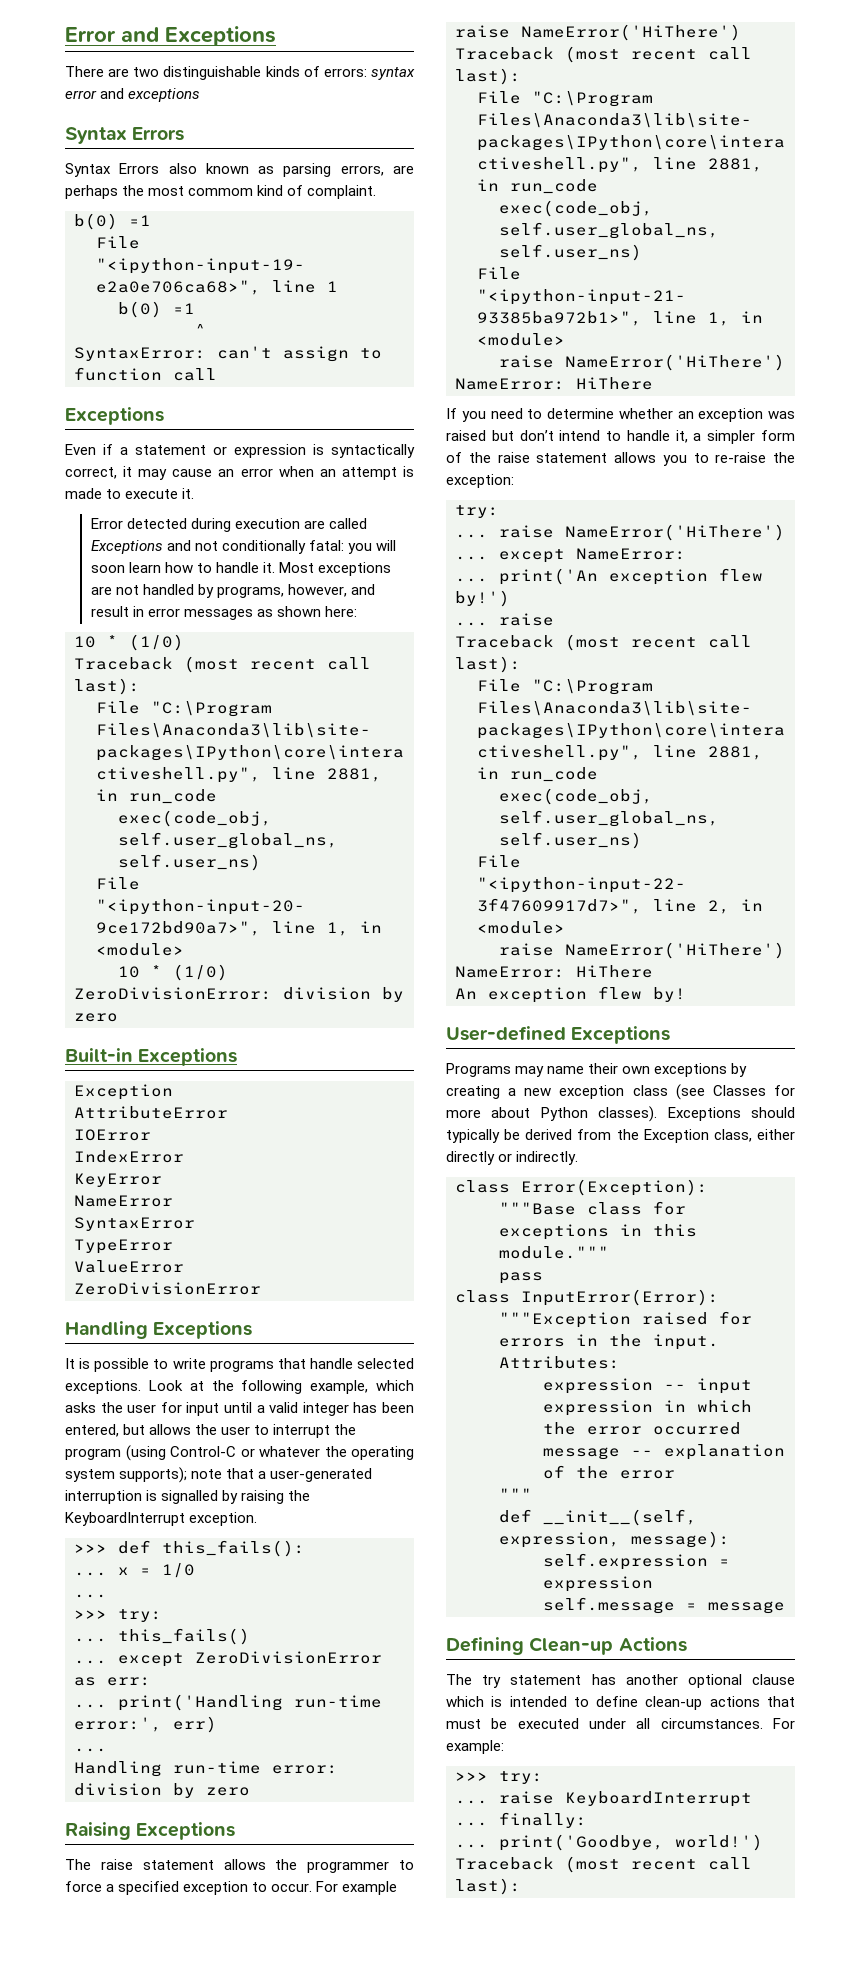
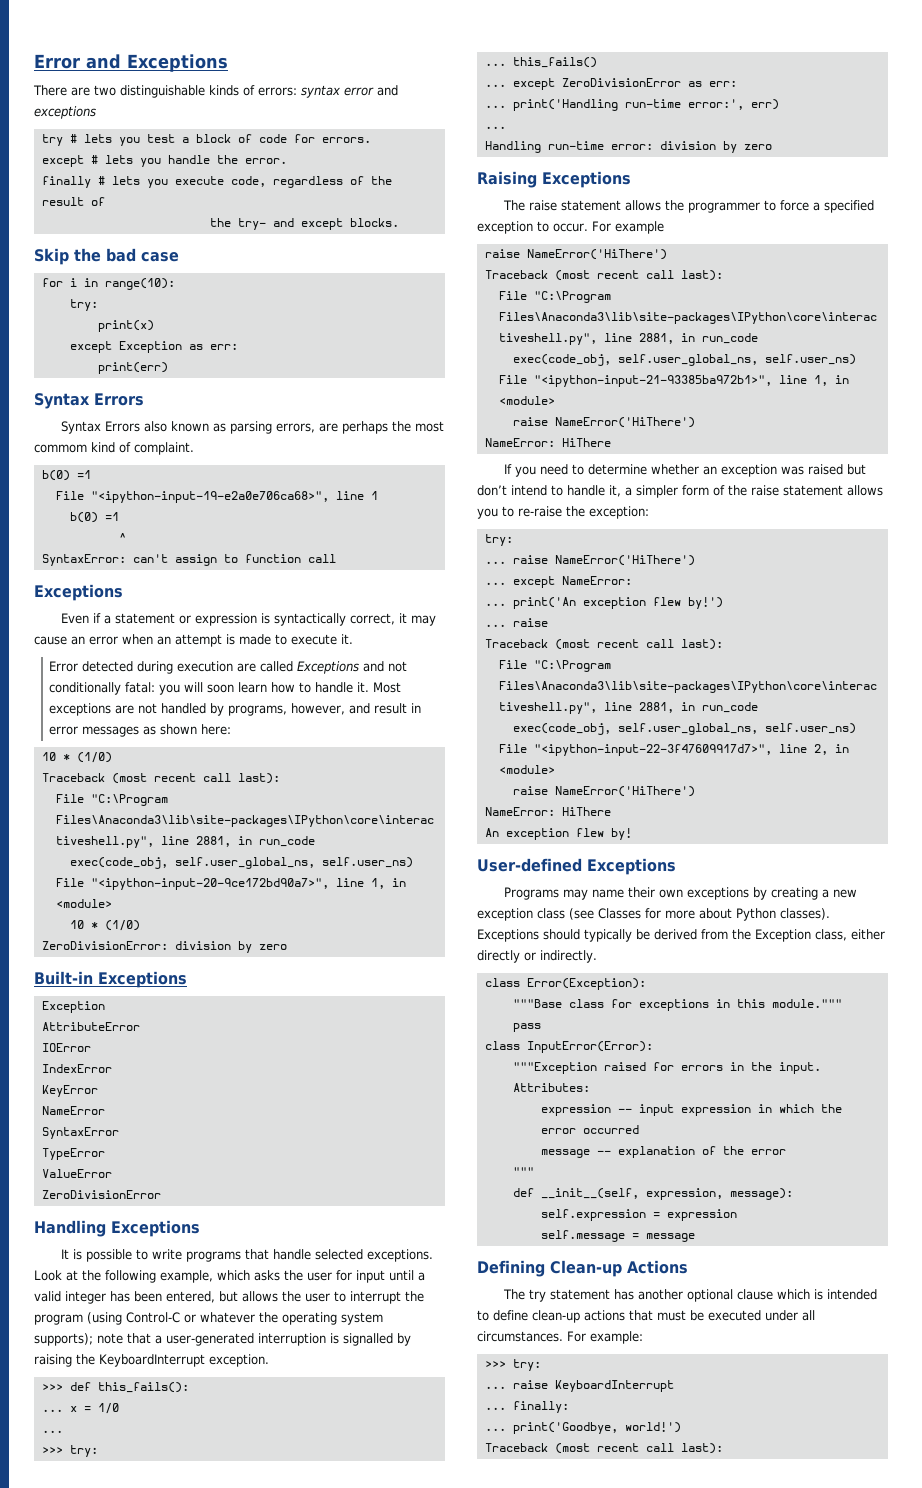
(201, 95) none -> [41,134,371,146] [41,155,287,167] [41,176,392,188] [41,197,105,206] [209,218,399,230] [34,248,179,265] [41,278,175,290] [69,299,98,311] [97,320,154,332] [69,341,238,353] [97,362,168,374] // try # lets you test a block of code for errors. // except # lets you handle the error. // finally # lets you execute code, regardless of the result of // the try- and except blocks. // Skip the bad case // for i in range(10): // try: // print(x) // except Exception as err: // print(err)

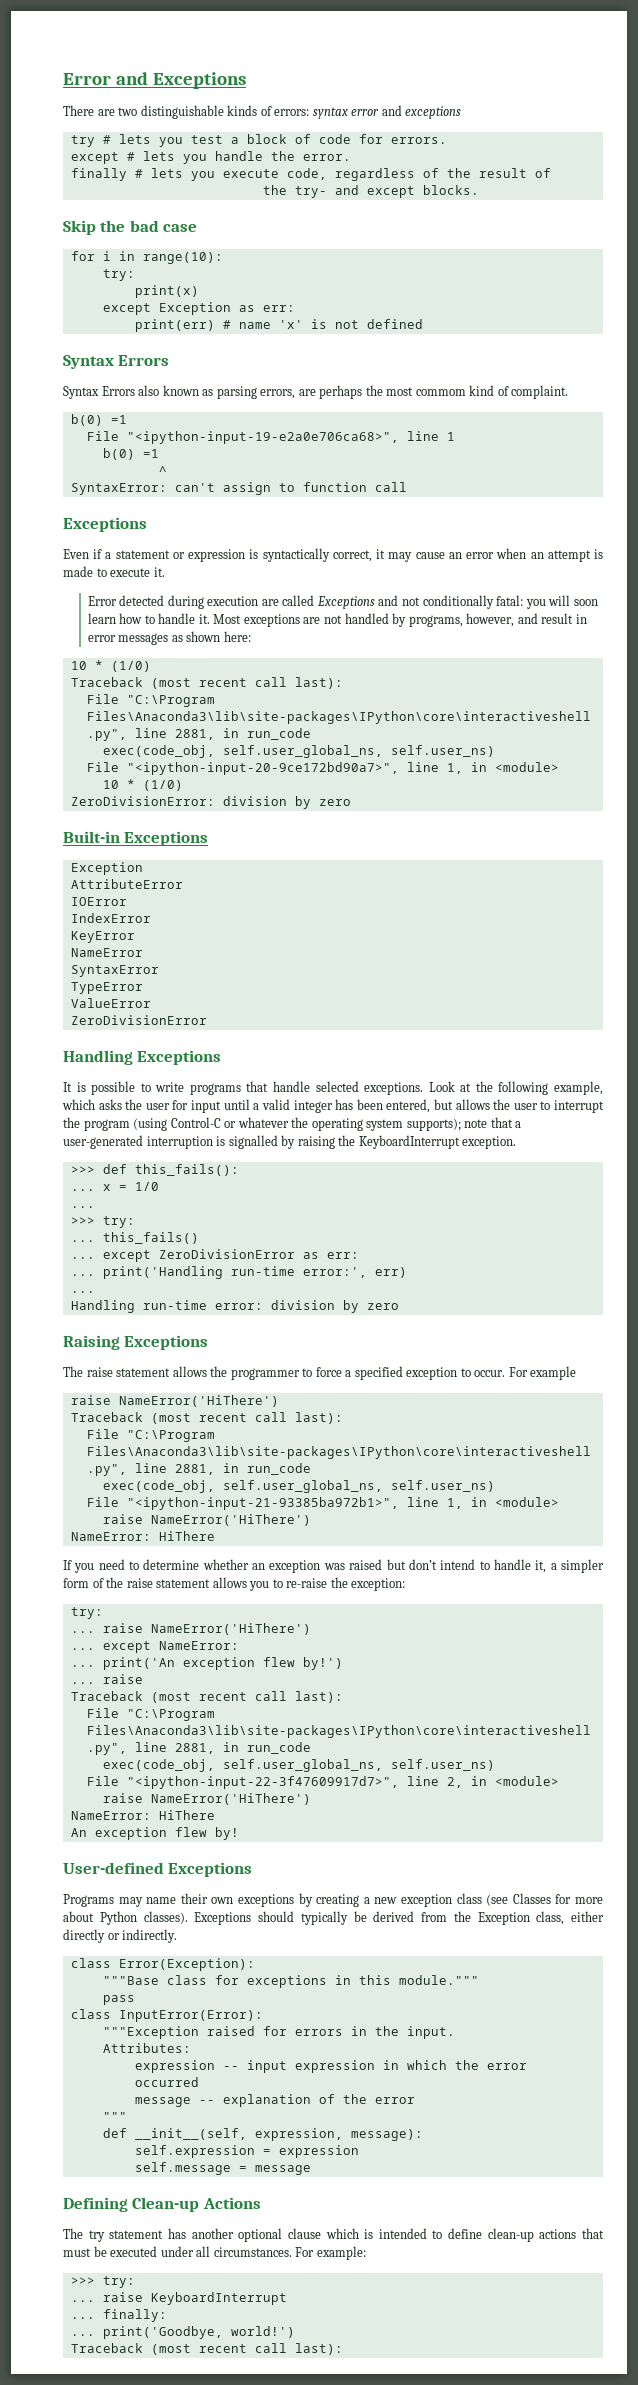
(168, 368) none -> [222,319,423,329] # name 'x' is not defined

